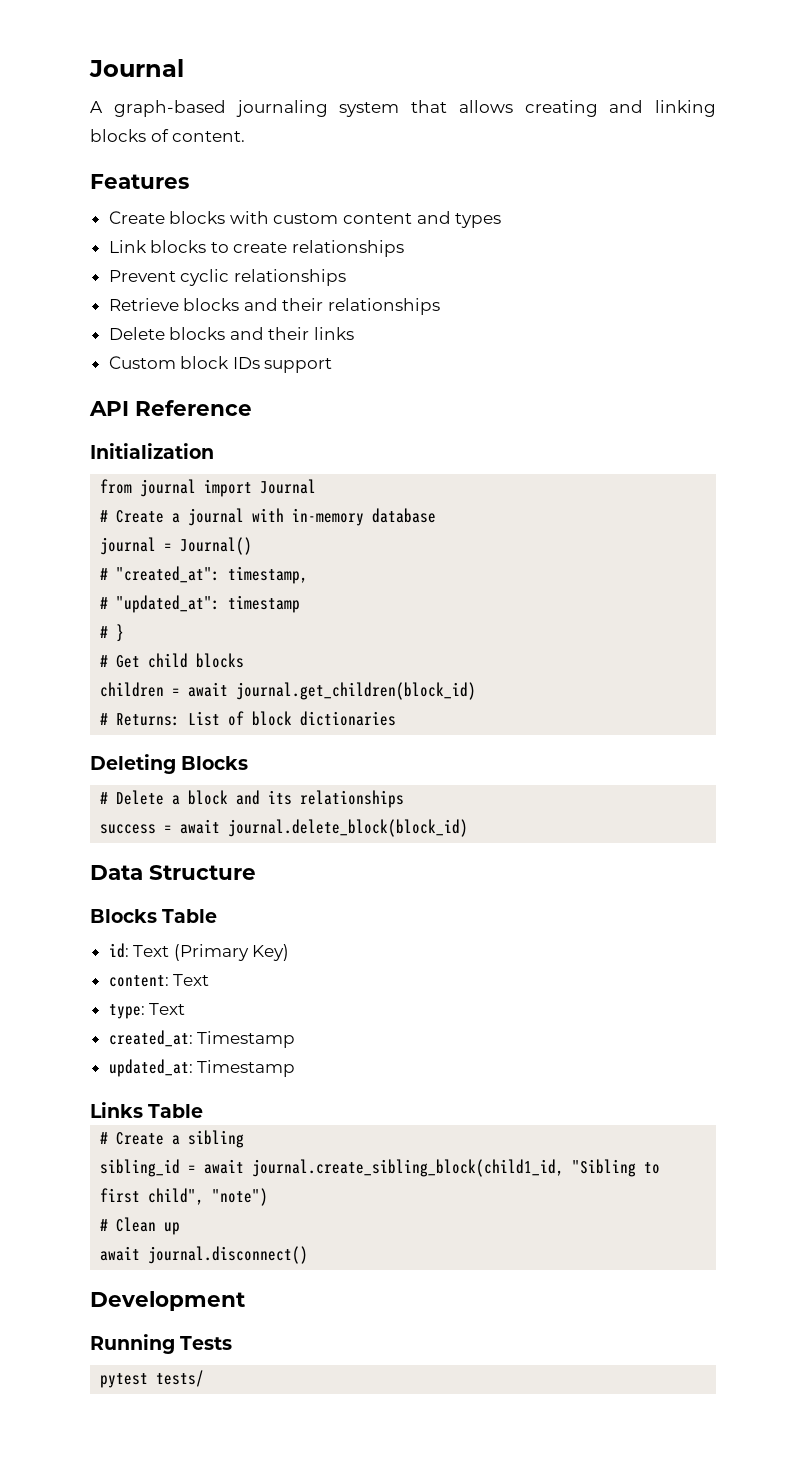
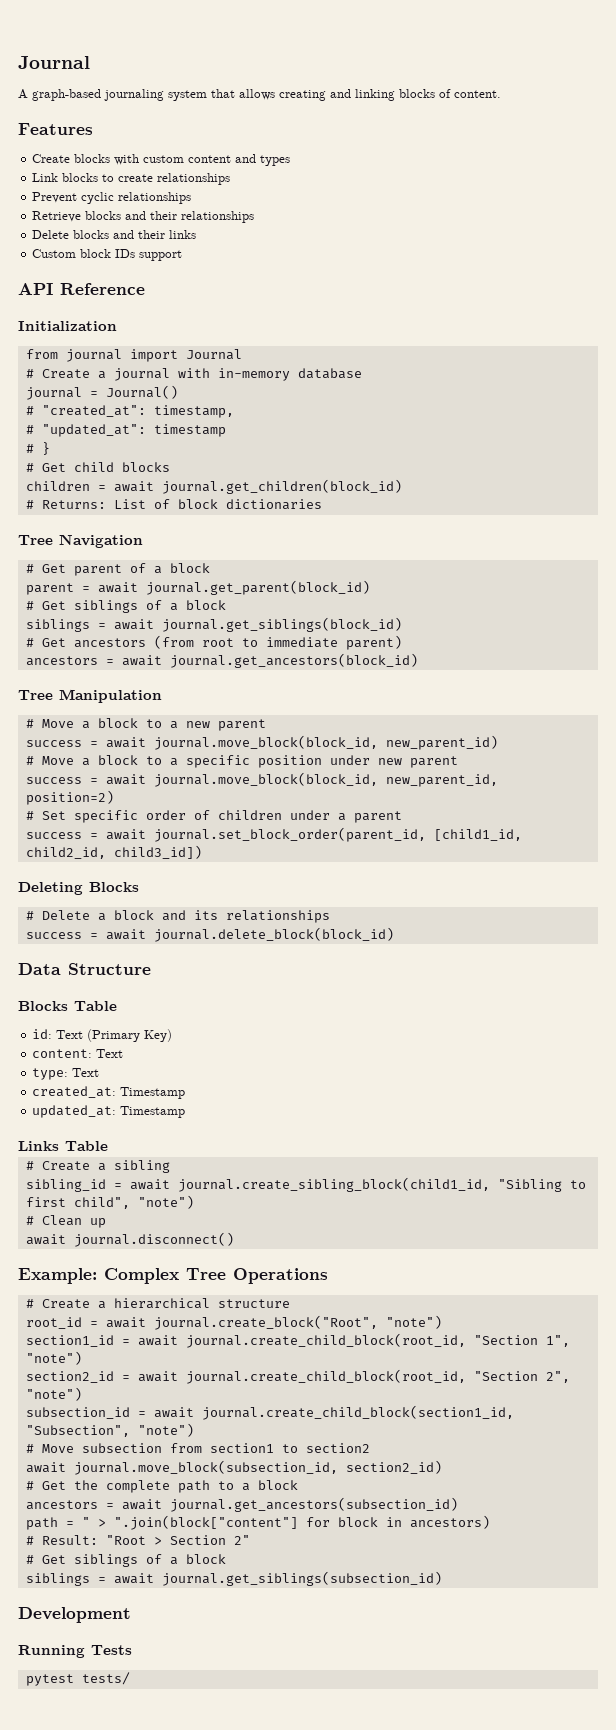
(397, 718) none -> [18,534,143,548] [25,563,210,576] [25,580,370,595] [25,600,226,613] [25,617,402,632] [25,635,402,650] [25,653,418,668] [18,689,162,703] [25,718,266,731] [25,735,498,750] [25,755,458,768] [25,772,498,787] [25,790,114,805] [25,810,402,823] [25,827,522,842] [25,845,202,859] // Tree Navigation // # Get parent of a block // parent = await journal.get_parent(block_id) // # Get siblings of a block // siblings = await journal.get_siblings(block_id) // # Get ancestors (from root to immediate parent) // ancestors = await journal.get_ancestors(block_id) // Tree Manipulation // # Move a block to a new parent // success = await journal.move_block(block_id, new_parent_id) // # Move a block to a specific position under new parent // success = await journal.move_block(block_id, new_parent_id, position=2) // # Set specific order of children under a parent // success = await journal.set_block_order(parent_id, [child1_id, child2_id, child3_id])
(309, 1255) none -> [18,1268,328,1284] [25,1298,290,1309] [25,1315,442,1330] [25,1333,570,1348] [25,1351,82,1365] [25,1369,570,1384] [25,1387,82,1401] [25,1405,514,1420] [25,1423,194,1437] [25,1443,370,1453] [25,1460,442,1475] [25,1480,298,1493] [25,1497,458,1512] [25,1515,490,1530] [25,1535,250,1545] [25,1554,226,1567] [25,1571,442,1586] // Example: Complex Tree Operations // # Create a hierarchical structure // root_id = await journal.create_block("Root", "note") // section1_id = await journal.create_child_block(root_id, "Section 1", "note") // section2_id = await journal.create_child_block(root_id, "Section 2", "note") // subsection_id = await journal.create_child_block(section1_id, "Subsection", "note") // # Move subsection from section1 to section2 // await journal.move_block(subsection_id, section2_id) // # Get the complete path to a block // ancestors = await journal.get_ancestors(subsection_id) // path = " > ".join(block["content"] for block in ancestors) // # Result: "Root > Section 2" // # Get siblings of a block // siblings = await journal.get_siblings(subsection_id)

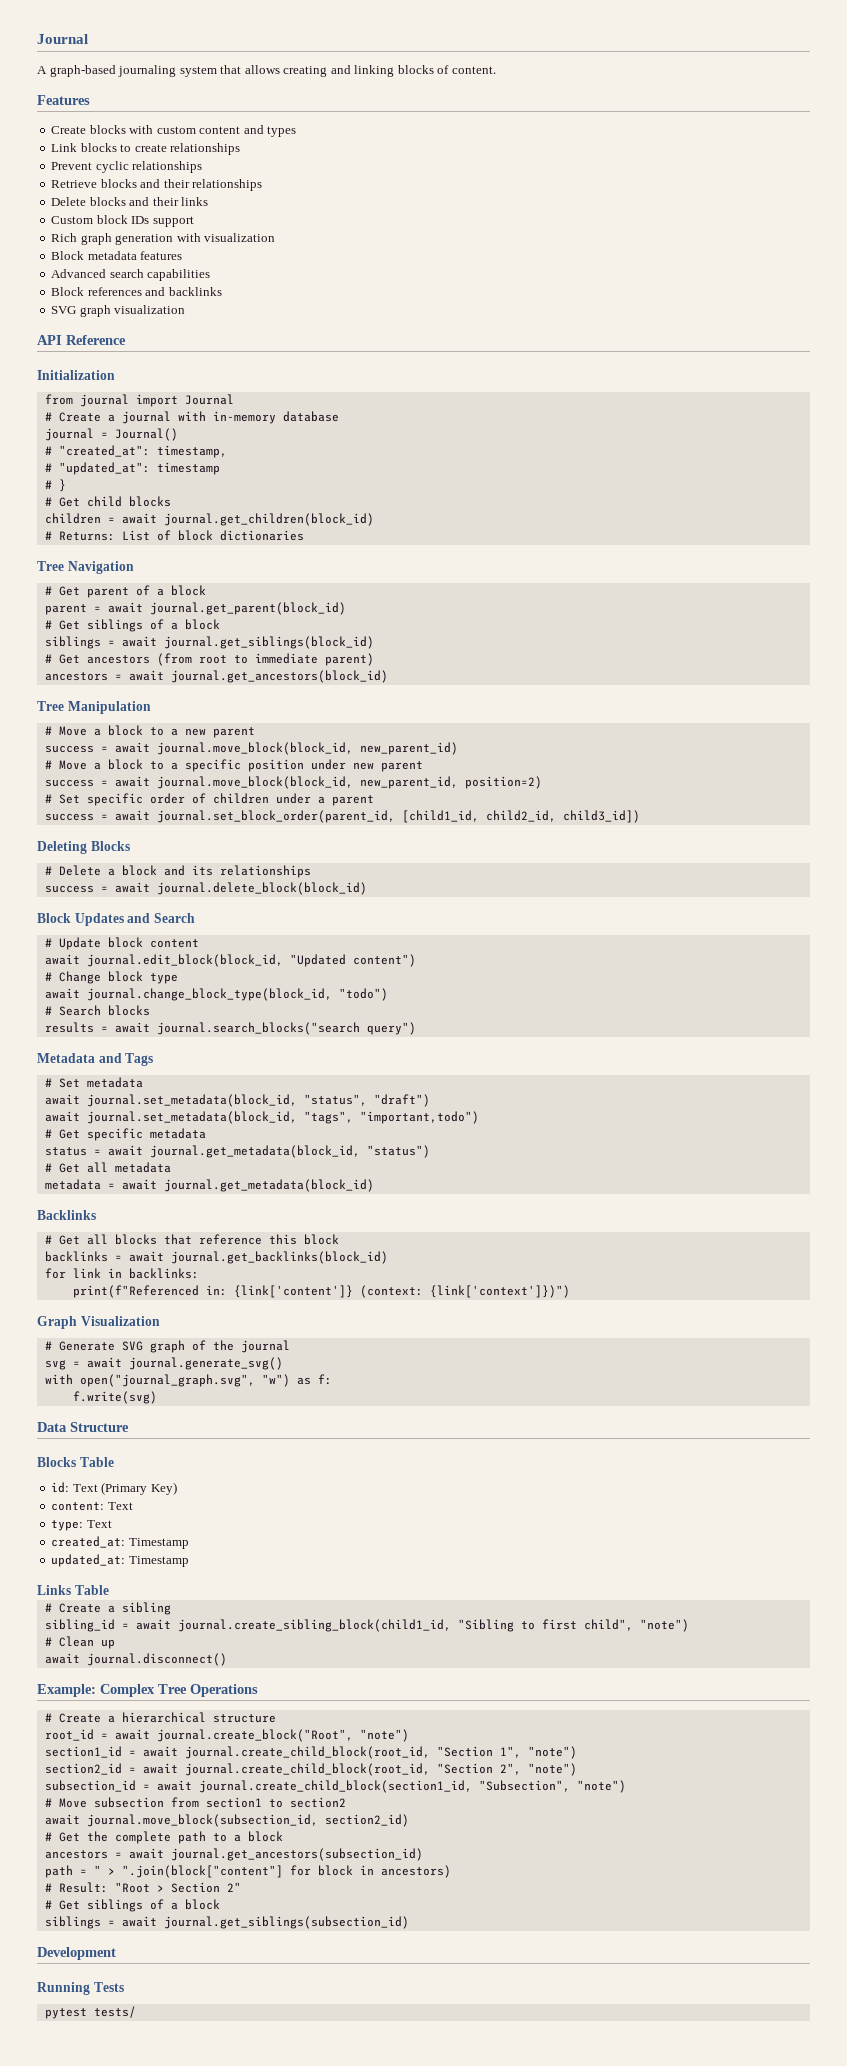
(183, 255) none -> [51,233,276,245] [51,251,183,260] [51,269,211,281] [51,287,222,296] [51,305,186,317] // Rich graph generation with visualization // Block metadata features // Advanced search capabilities // Block references and backlinks // SVG graph visualization
(394, 934) none -> [37,913,195,926] [44,937,199,950] [44,954,416,967] [44,971,178,984] [44,988,388,1001] [44,1005,150,1016] [44,1022,416,1035] [37,1053,154,1066] [44,1077,143,1088] [44,1094,430,1107] [44,1111,479,1124] [44,1128,206,1141] [44,1145,430,1158] [44,1162,171,1173] [44,1179,374,1192] [37,1210,96,1220] [44,1234,339,1245] [44,1251,388,1264] [44,1268,199,1279] [72,1285,570,1298] [37,1316,160,1329] [44,1340,290,1353] [44,1357,283,1370] [44,1374,332,1387] [72,1391,157,1404] // Block Updates and Search // # Update block content // await journal.edit_block(block_id, "Updated content") // # Change block type // await journal.change_block_type(block_id, "todo") // # Search blocks // results = await journal.search_blocks("search query") // Metadata and Tags // # Set metadata // await journal.set_metadata(block_id, "status", "draft") // await journal.set_metadata(block_id, "tags", "important,todo") // # Get specific metadata // status = await journal.get_metadata(block_id, "status") // # Get all metadata // metadata = await journal.get_metadata(block_id) // Backlinks // # Get all blocks that reference this block // backlinks = await journal.get_backlinks(block_id) // for link in backlinks: // print(f"Referenced in: {link['content']} (context: {link['context']})") // Graph Visualization // # Generate SVG graph of the journal // svg = await journal.generate_svg() // with open("journal_graph.svg", "w") as f: // f.write(svg)

